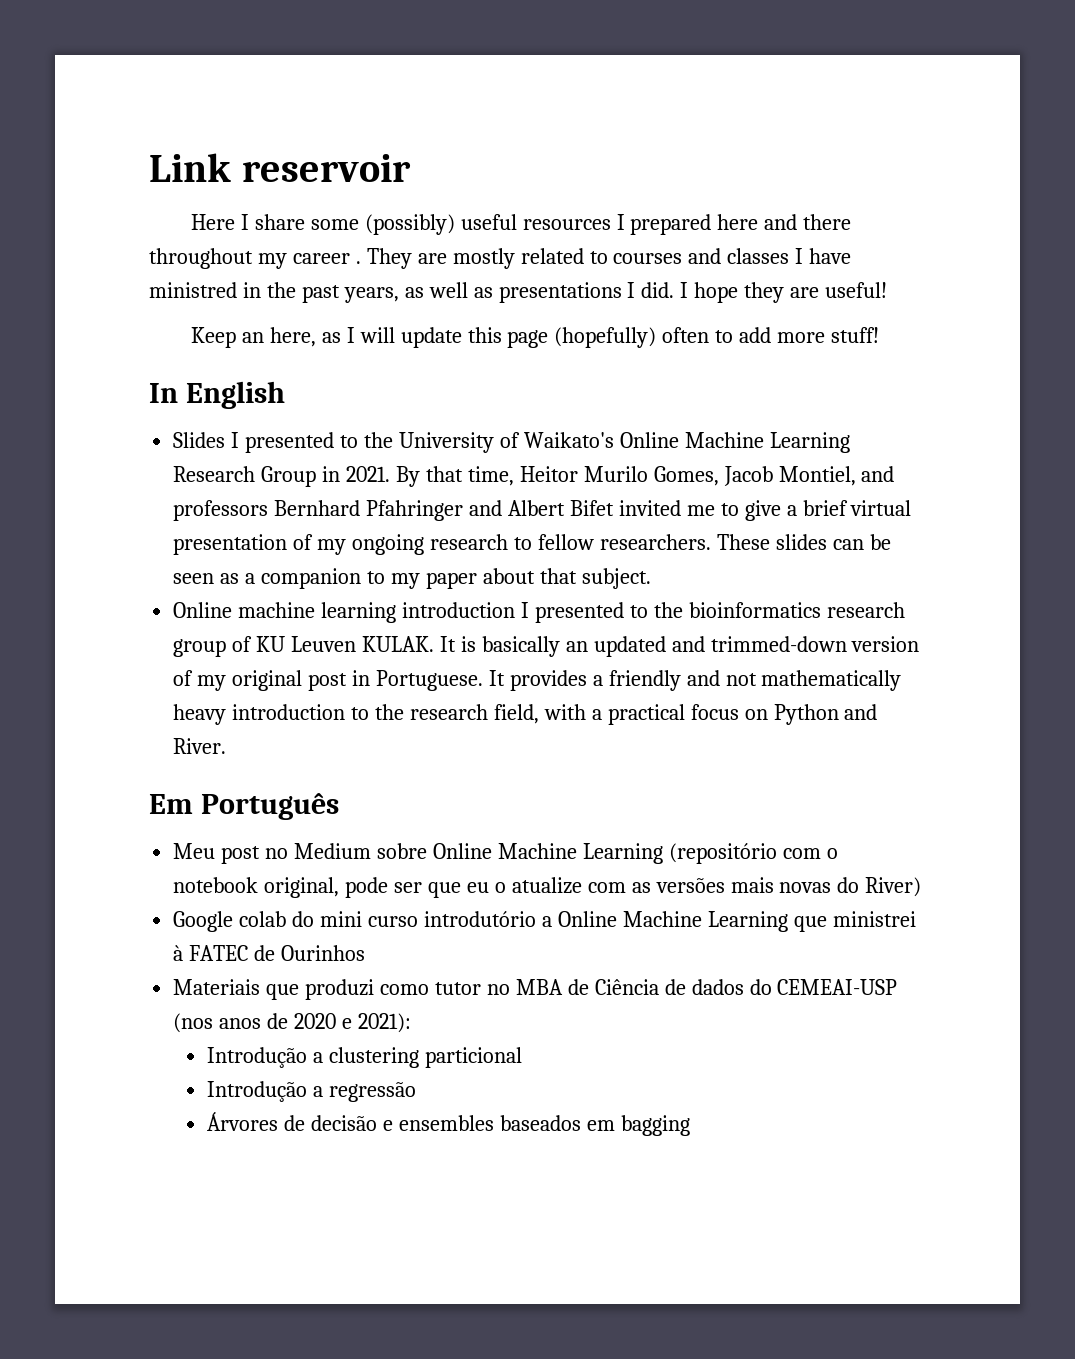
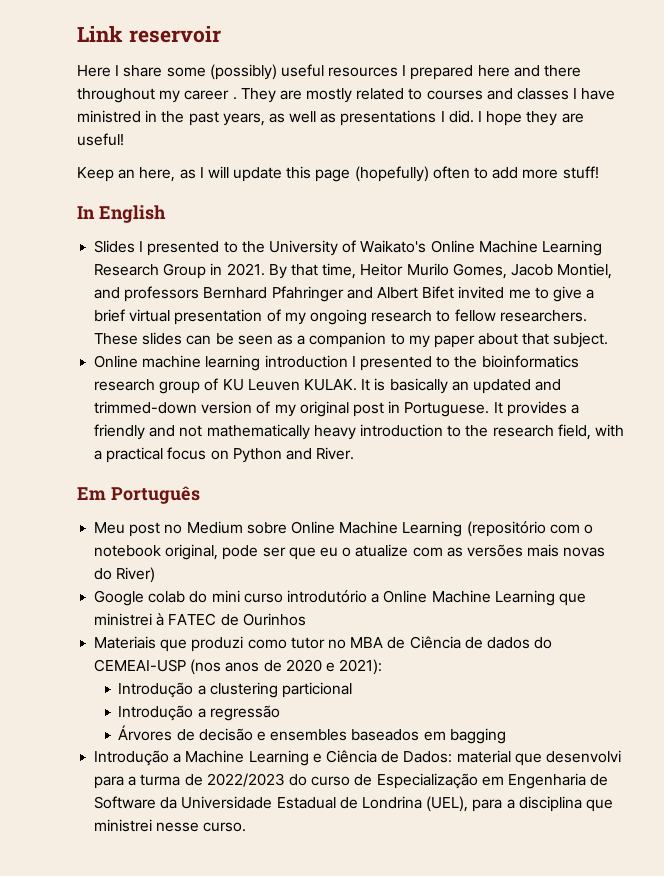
(690, 1125) none -> [94,750,621,766] [94,773,609,789] [94,796,613,812] [94,819,247,832] // Introdução a Machine Learning e Ciência de Dados: material que desenvolvi para a turma de 2022/2023 do curso de Especialização em Engenharia de Software da Universidade Estadual de Londrina (UEL), para a disciplina que ministrei nesse curso.

